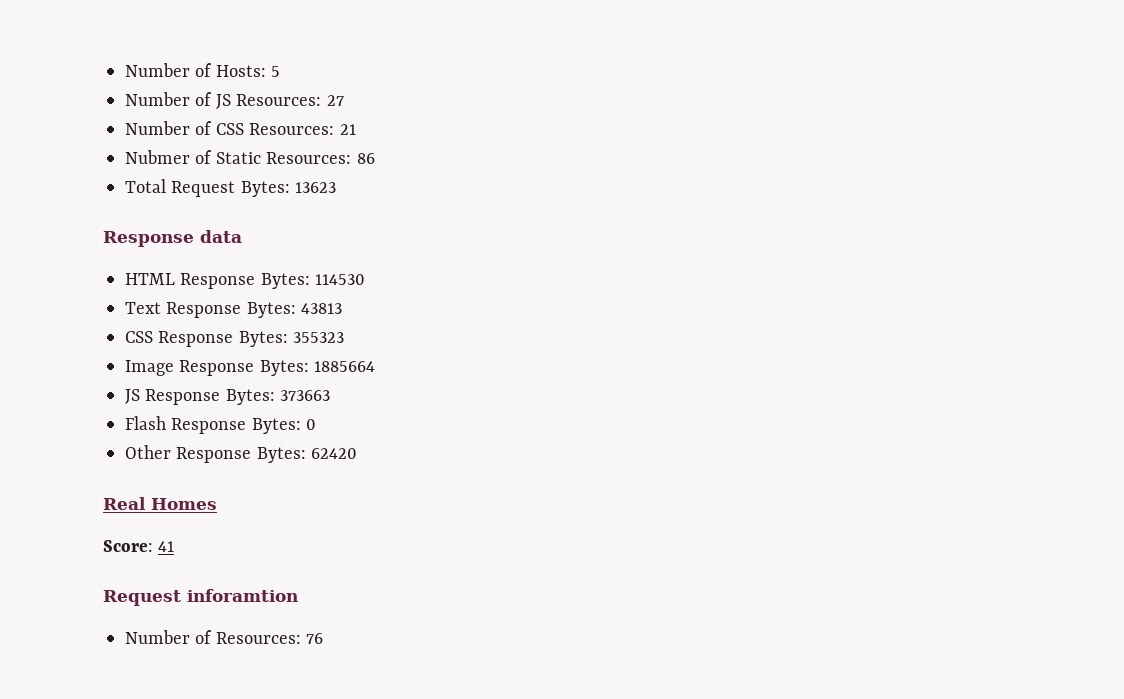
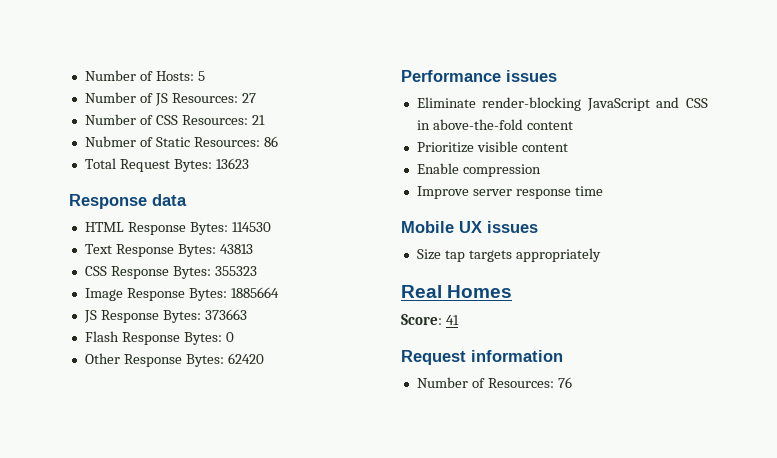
(358, 453) none -> [401,70,557,82] [416,97,708,111] [416,119,573,130] [416,141,568,153] [416,163,541,177] [416,186,603,199] [401,221,538,233] [416,248,601,262] // Performance issues // Eliminate render-blocking JavaScript and CSS in above-the-fold content // Prioritize visible content // Enable compression // Improve server response time // Mobile UX issues // Size tap targets appropriately
[187,589,298,602] inforamtion -> [471,350,563,362] information

